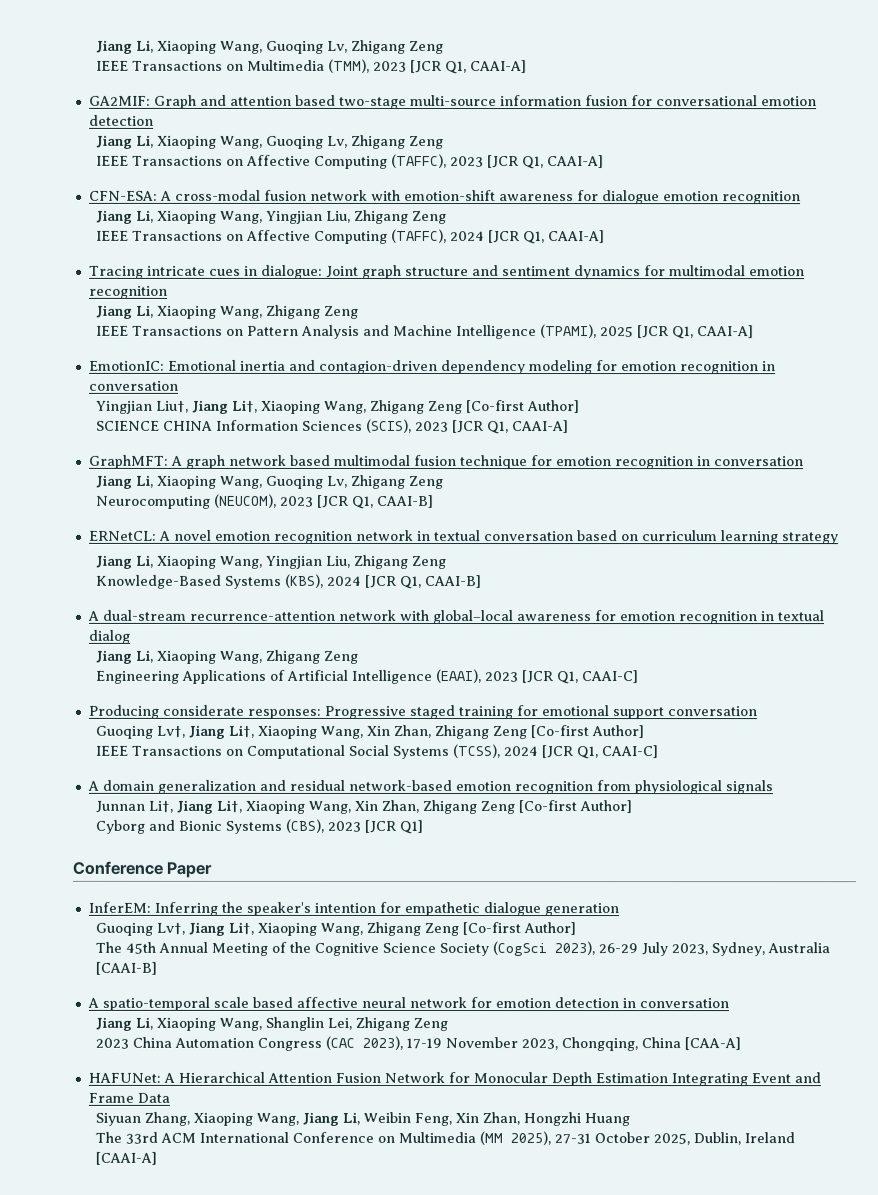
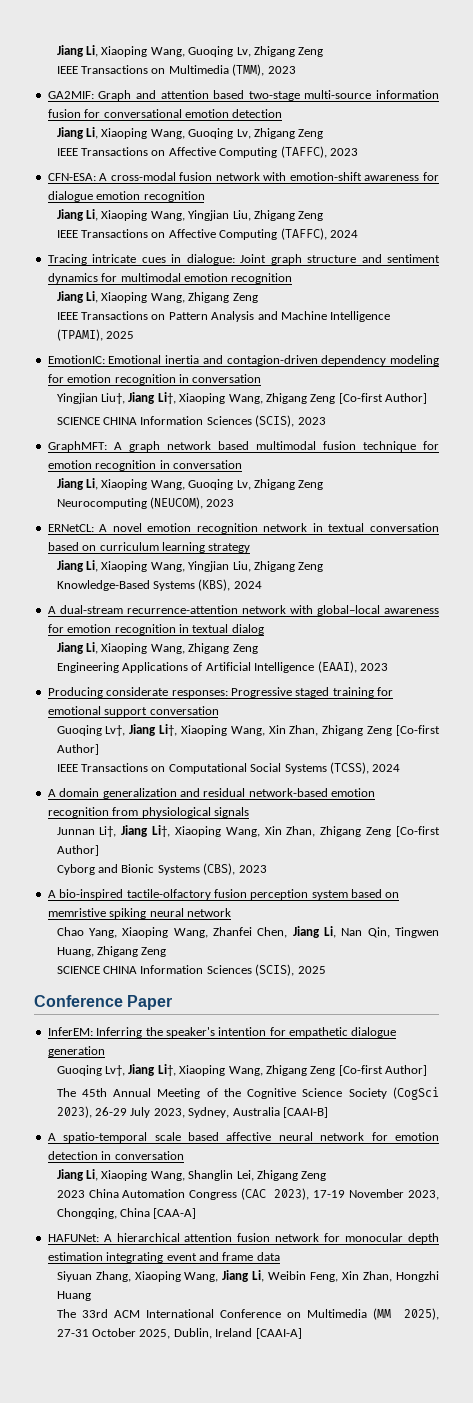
[410,59,528,75] [JCR Q1, CAAI-A] -> (296, 70) none
[487,155,605,170] [JCR Q1, CAAI-A] -> (358, 152) none
[488,230,606,245] [JCR Q1, CAAI-A] -> (358, 234) none
[637,325,755,340] [JCR Q1, CAAI-A] -> (135, 335) none
[452,420,570,435] [JCR Q1, CAAI-A] -> (326, 421) none
[317,494,435,509] [JCR Q1, CAAI-B] -> (235, 503) none
[365,574,483,589] [JCR Q1, CAAI-B] -> (262, 585) none
[521,670,639,685] [JCR Q1, CAAI-C] -> (388, 667) none
[541,745,659,760] [JCR Q1, CAAI-C] -> (401, 768) none
[364,819,424,834] [JCR Q1] -> [47,889,400,900] [47,908,231,919] [56,926,439,938] [56,946,167,957] [56,964,326,976] // A bio-inspired tactile-olfactory fusion perception system based on memristive spiking neural network // Chao Yang, Xiaoping Wang, Zhanfei Chen, Jiang Li, Nan Qin, Tingwen Huang, Zhigang Zeng // SCIENCE CHINA Information Sciences (SCIS), 2025
[177,1071,821,1087] [87,1092,170,1103] Hierarchical Attention Fusion Network for Monocular Depth Estimation Integrating Event and Frame Data -> [116,1233,439,1244] [47,1252,280,1263] hierarchical attention fusion network for monocular depth estimation integrating event and frame data

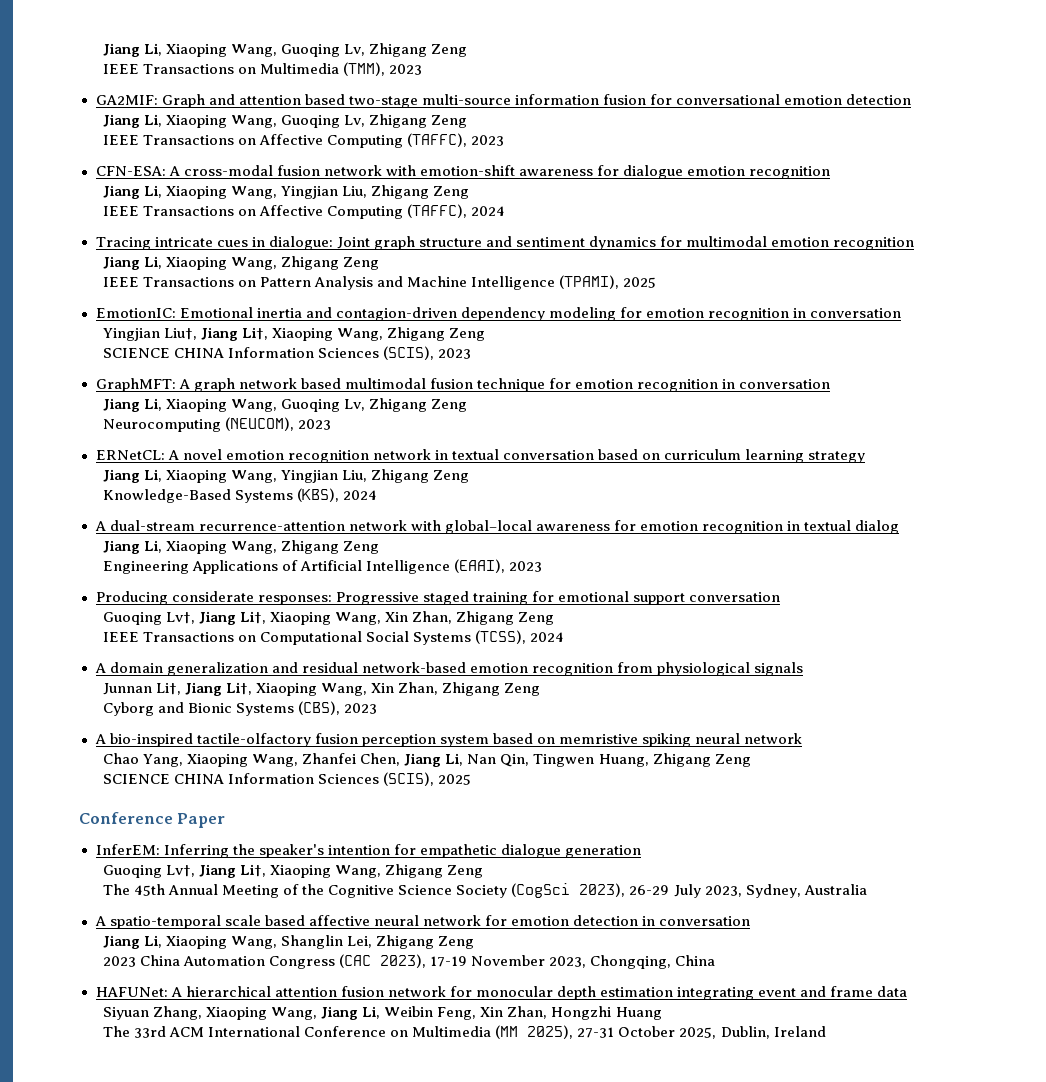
[338,393,428,404] [Co-first Author] -> (486, 334) none
[396,725,440,736] [56,744,99,755] [Co-first Author] -> (555, 618) none
[396,826,440,837] [56,845,99,856] [Co-first Author] -> (541, 689) none
[338,1065,428,1076] [Co-first Author] -> (484, 871) none
[282,1107,328,1118] [CAAI-B] -> (867, 889) none
[153,1208,197,1219] [CAA-A] -> (716, 960) none
[255,1328,302,1339] [CAAI-A] -> (826, 1031) none

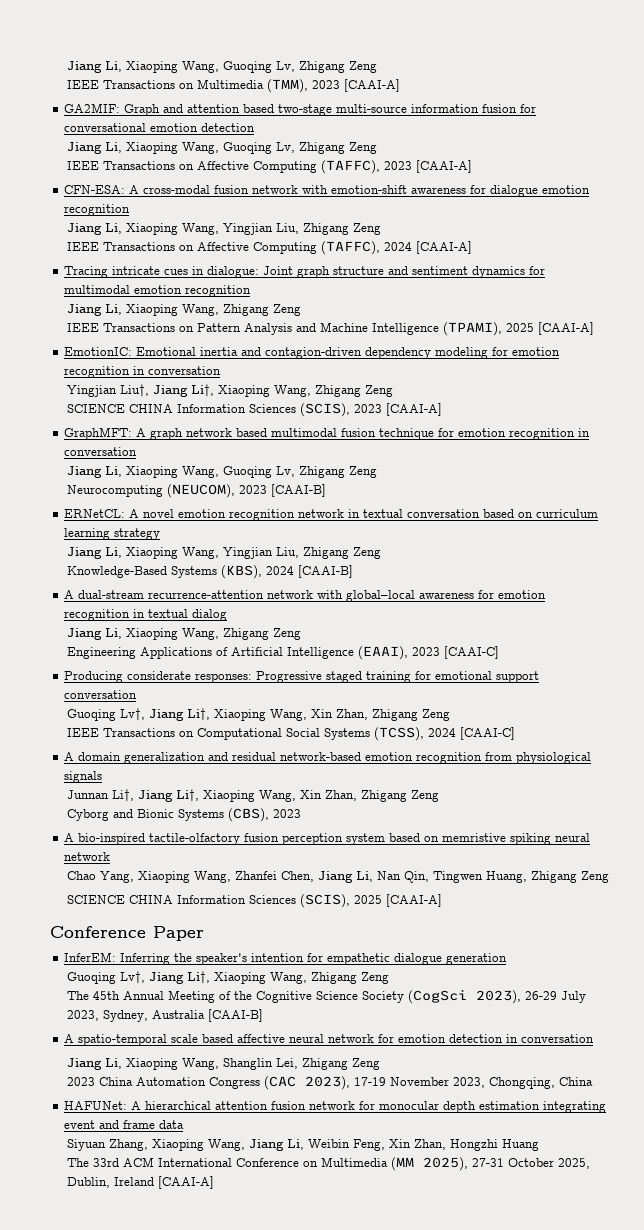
(423, 69) none -> [344,79,401,92] [CAAI-A]
(505, 140) none -> [416,160,473,173] [CAAI-A]
(506, 211) none -> [416,241,473,254] [CAAI-A]
(657, 282) none -> [538,322,595,335] [CAAI-A]
(472, 353) none -> [386,403,443,416] [CAAI-A]
(332, 424) none -> [271,484,327,497] [CAAI-B]
(378, 495) none -> [298,565,354,578] [CAAI-B]
(543, 566) none -> [444,646,500,659] [CAAI-C]
(565, 637) none -> [460,727,516,740] [CAAI-C]
(472, 779) none -> [386,894,443,907] [CAAI-A]
(867, 889) none -> [208,1009,264,1022] [CAAI-B]
(826, 1031) none -> [158,1176,215,1189] [CAAI-A]

